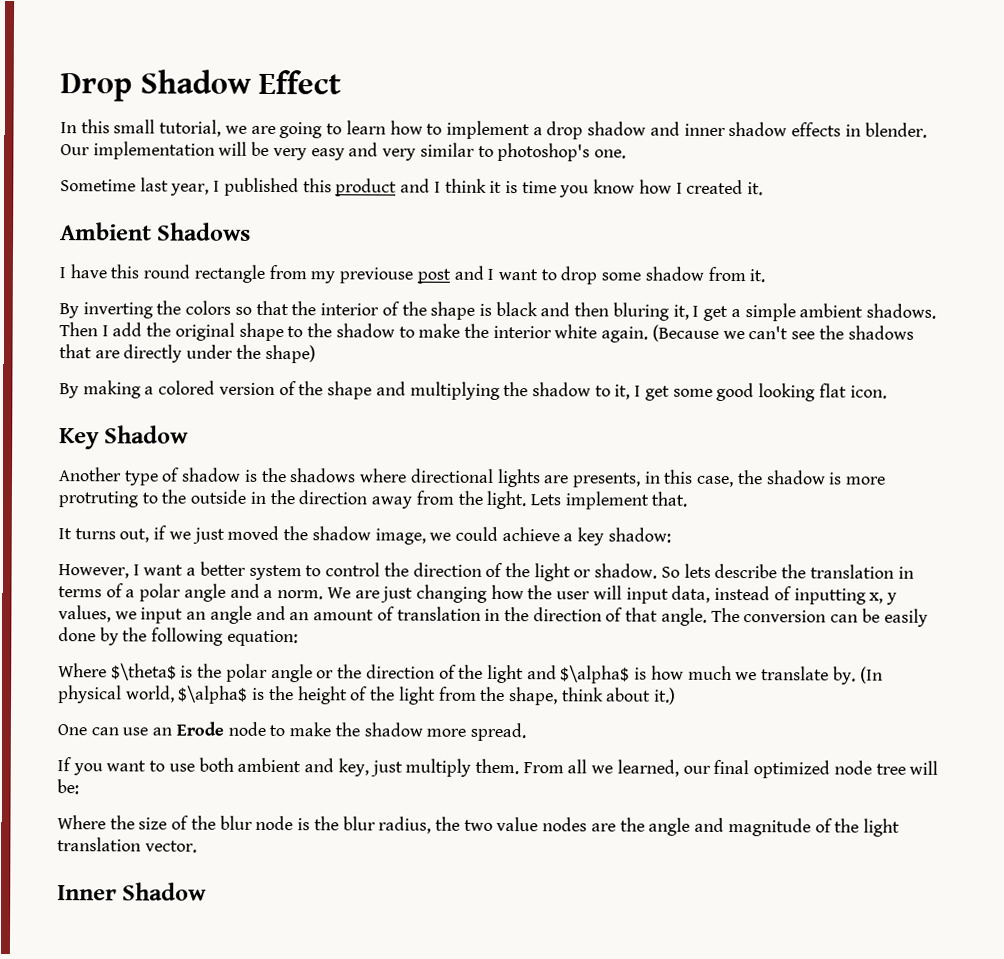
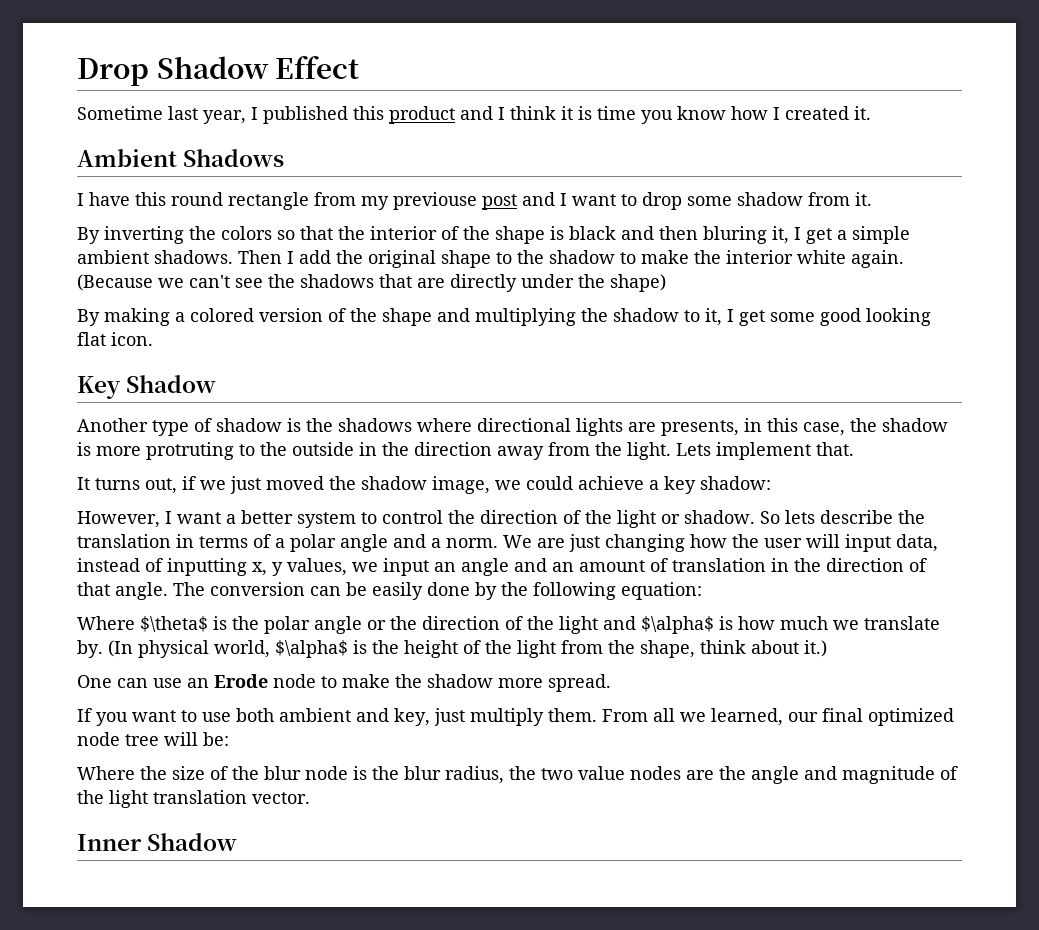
[60,119,927,140] [60,141,626,162] // In this small tutorial, we are going to learn how to implement a drop shadow and inner shadow effects in blender. Our implementation will be very easy and very similar to photoshop's one. -> (360, 67) none

